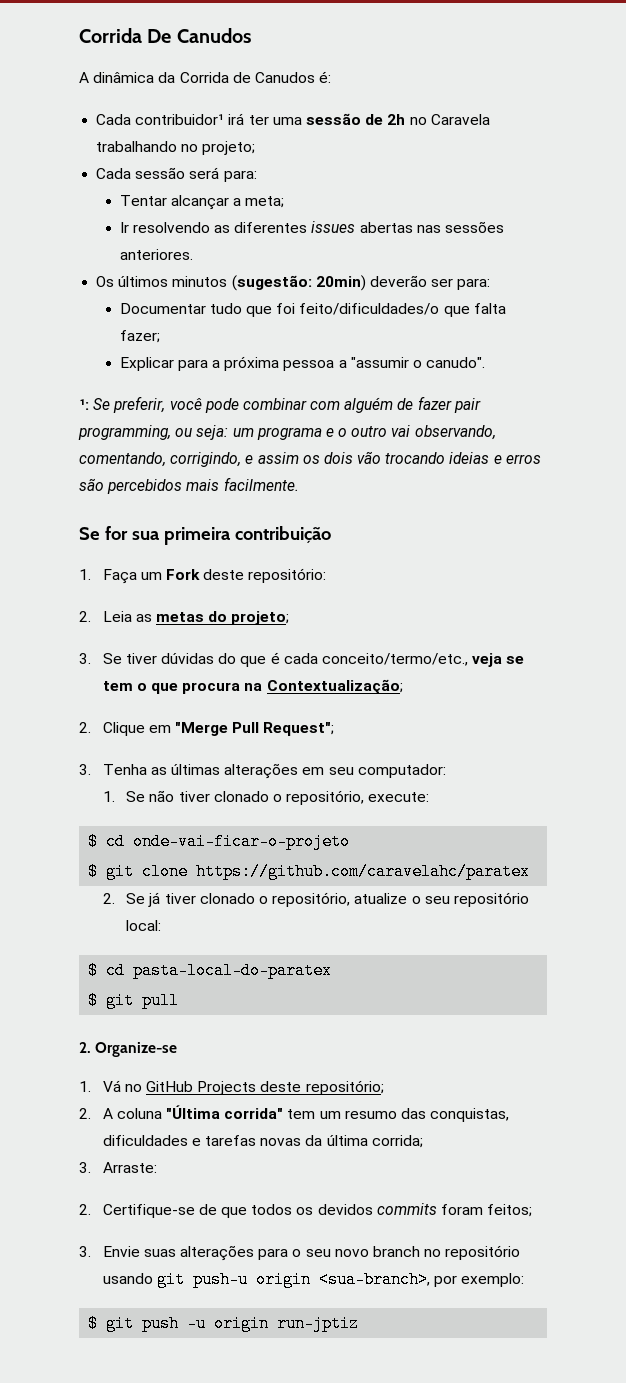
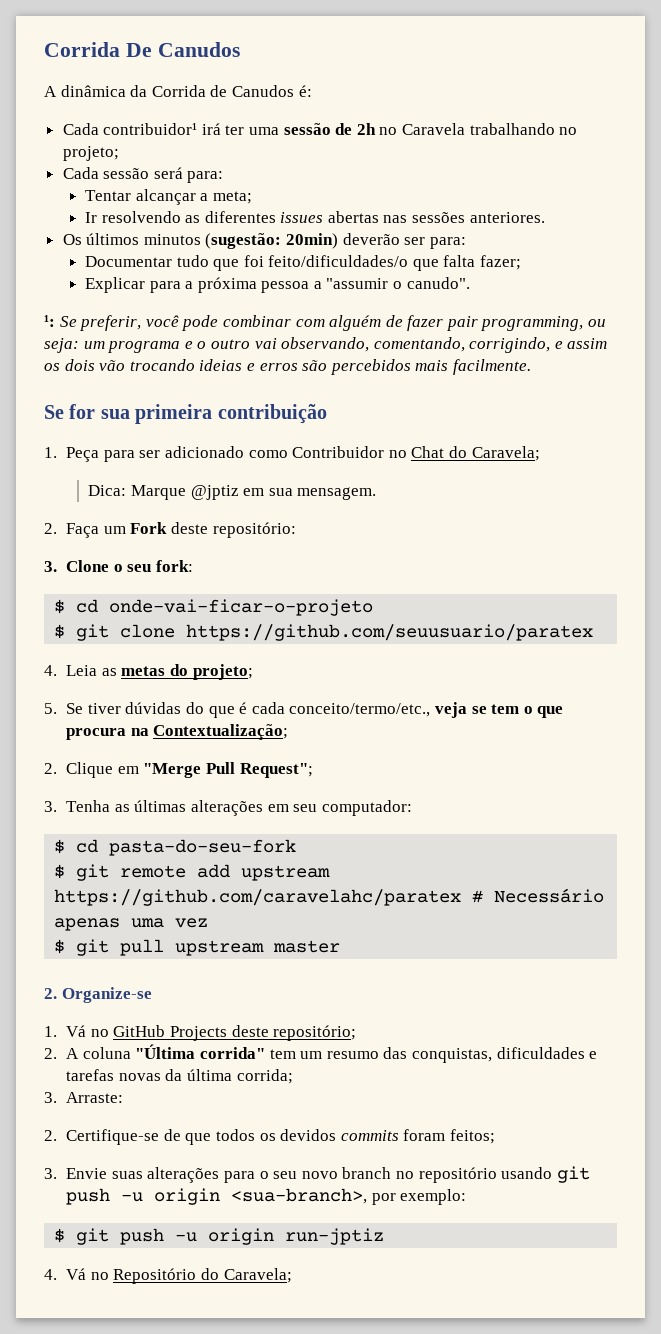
(91, 574) none -> [66,446,540,462] [88,485,377,500] [44,523,57,534] Peça para ser adicionado como Contribuidor no Chat do Caravela; // Dica: Marque @jptiz em sua mensagem. // 2.
[79,611,91,622] 2. -> [44,560,193,572] [54,599,374,616] [54,624,594,641] [44,665,57,676] 3. Clone o seu fork: // $ cd onde-vai-ficar-o-projeto // $ git clone https://github.com/seuusuario/paratex // 4.
[79,653,91,664] 3. -> [44,703,57,714] 5.
[102,790,430,805] [88,833,351,850] [88,863,531,880] [102,892,529,907] [126,920,162,931] [88,962,333,979] // 1. Se não tiver clonado o repositório, execute: // $ cd onde-vai-ficar-o-projeto // $ git clone https://github.com/caravelahc/paratex // 2. Se já tiver clonado o repositório, atualize o seu repositório local: // $ cd pasta-local-do-paratex -> [54,839,297,856] [54,864,331,881] [54,888,605,906] [54,918,209,931] // $ cd pasta-do-seu-fork // $ git remote add upstream https://github.com/caravelahc/paratex # Necessário apenas uma vez
(180, 1000) none -> [175,940,341,956] upstream master
[192,1271,248,1288] push-u -> [66,1188,144,1205] push -u
(360, 1323) none -> [44,1268,292,1284] // 4. Vá no Repositório do Caravela;

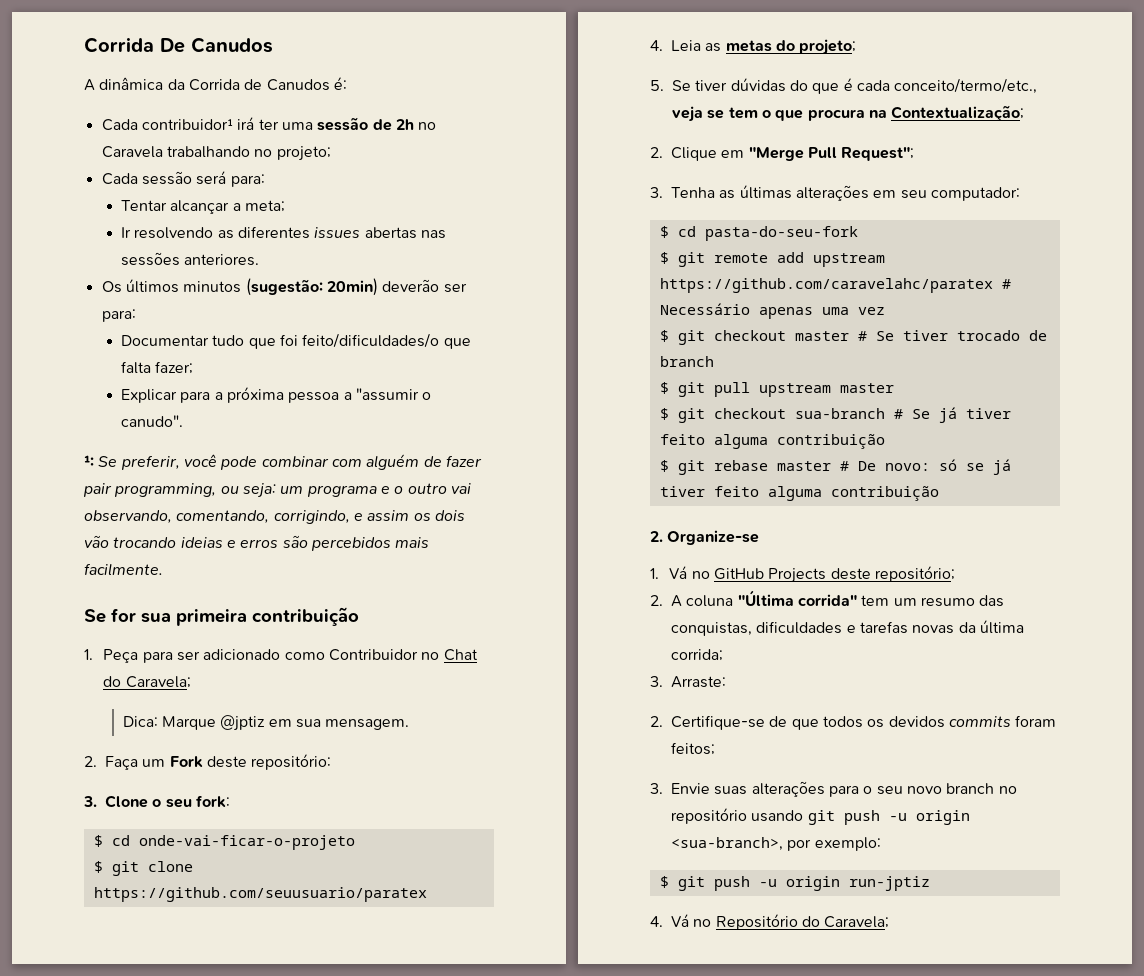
(209, 923) none -> [659,330,1047,345] [659,356,714,367] // $ git checkout master # Se tiver trocado de branch
(341, 946) none -> [659,407,1011,423] [659,434,885,449] [659,459,1011,475] [659,486,939,501] // $ git checkout sua-branch # Se já tiver feito alguma contribuição // $ git rebase master # De novo: só se já tiver feito alguma contribuição

